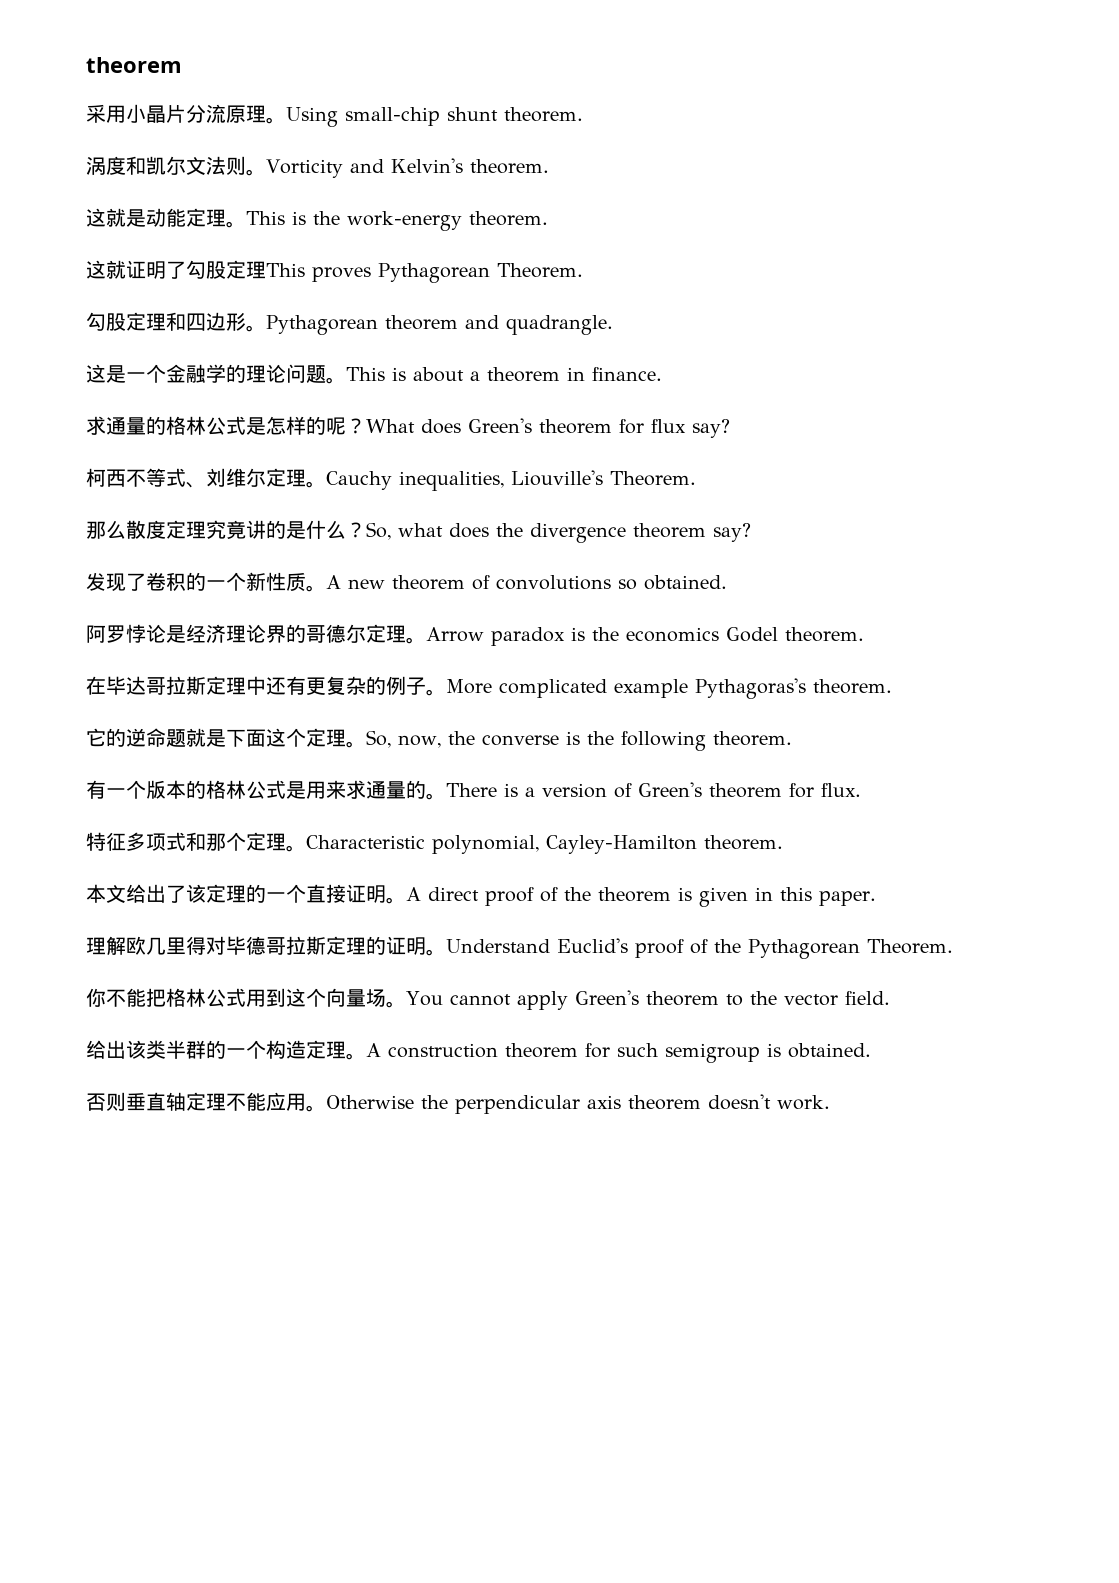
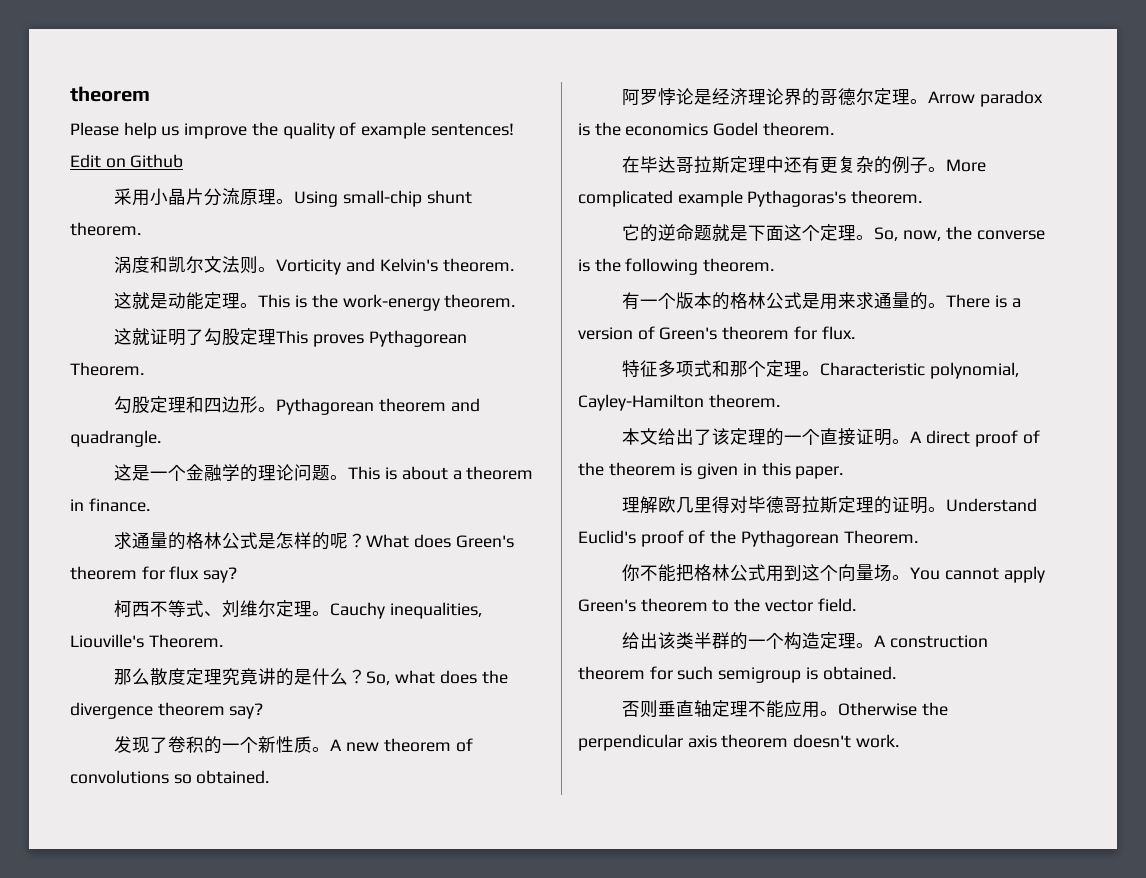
[86,57,182,73] theorem -> [70,86,150,102] [70,122,514,139] [70,154,184,168] theorem // Please help us improve the quality of example sentences! Edit on Github

